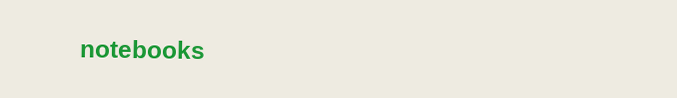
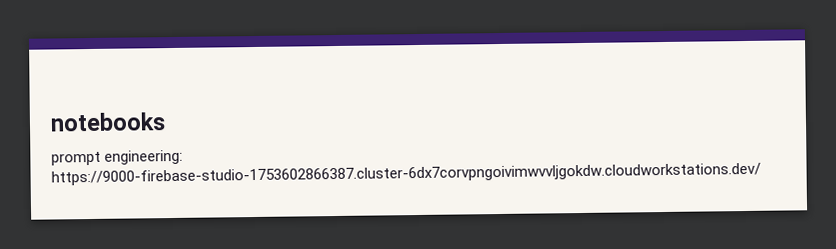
(206, 49) none -> [51,149,184,166] [51,162,761,186] // prompt engineering: https://9000-firebase-studio-1753602866387.cluster-6dx7corvpngoivimwvvljgokdw.cloudworkstations.dev/

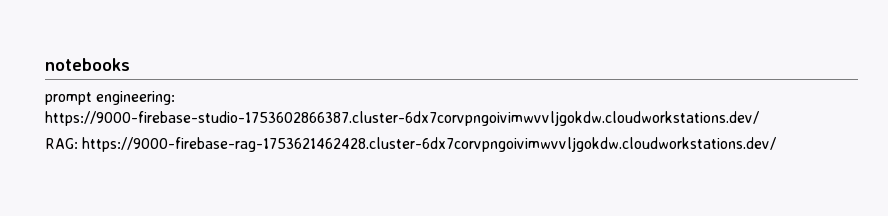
(761, 174) none -> [45,137,777,152] // RAG: https://9000-firebase-rag-1753621462428.cluster-6dx7corvpngoivimwvvljgokdw.cloudworkstations.dev/

